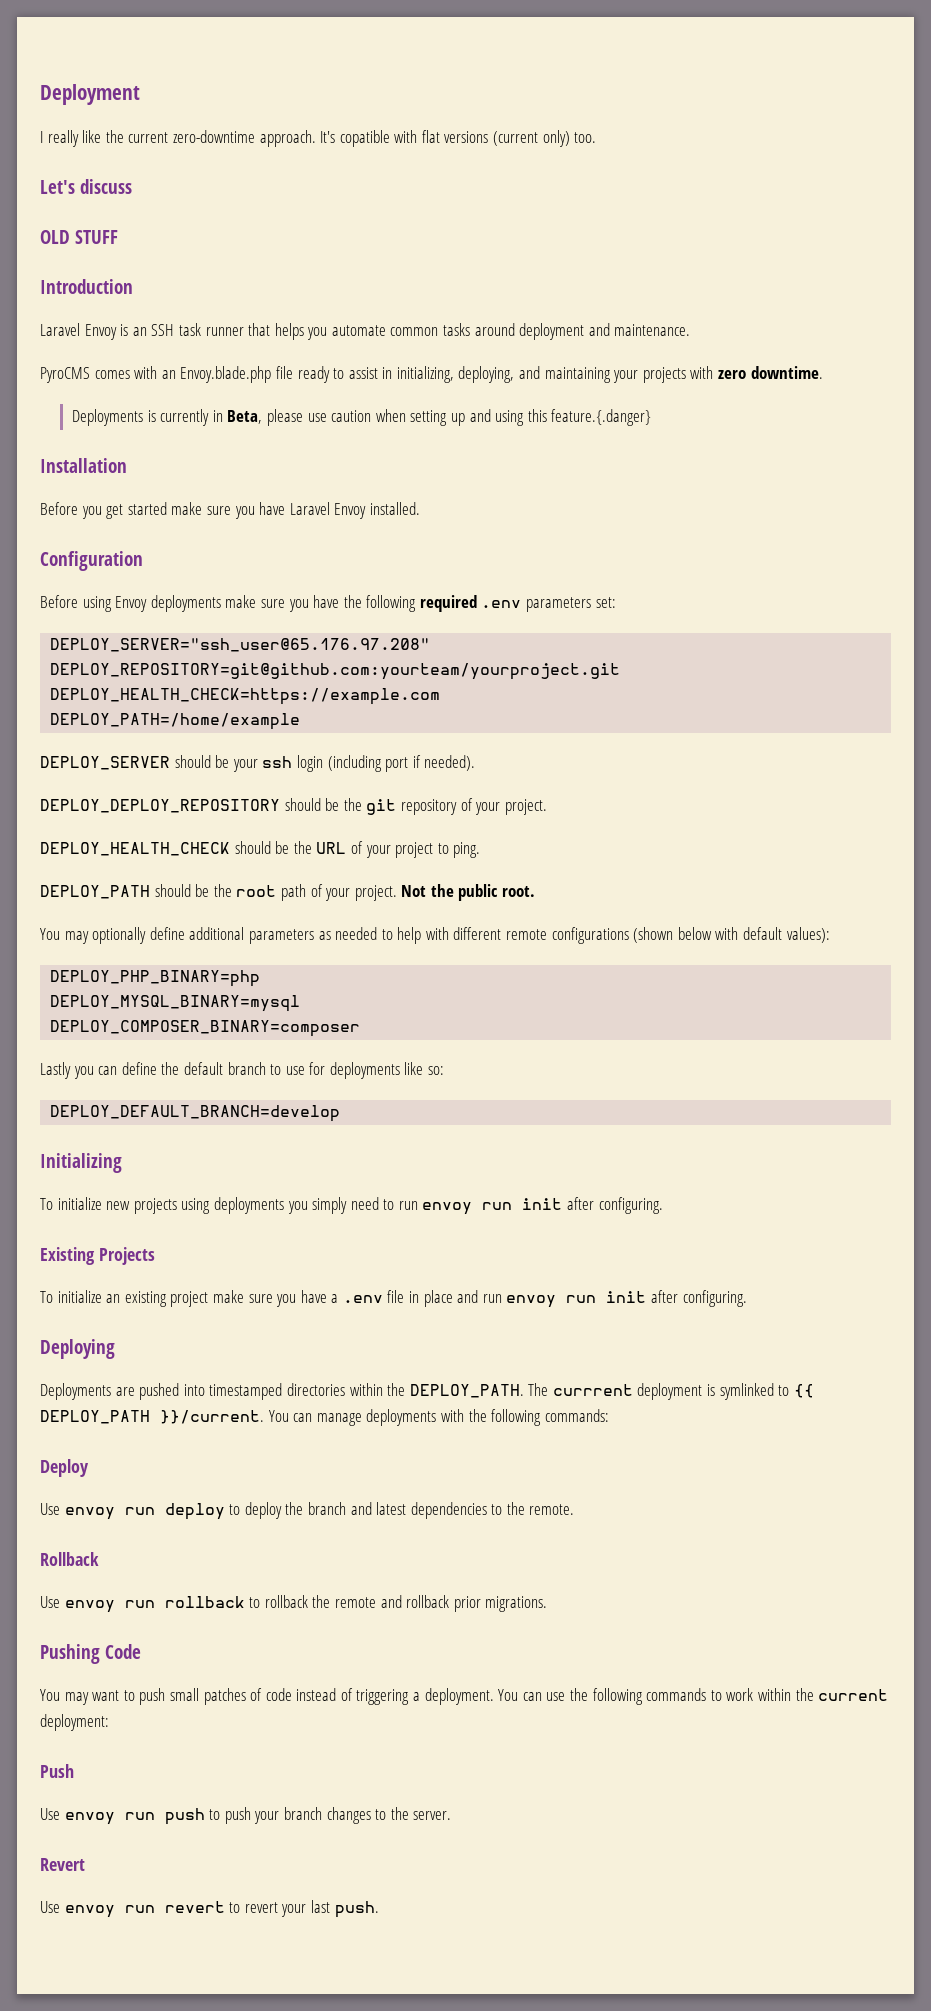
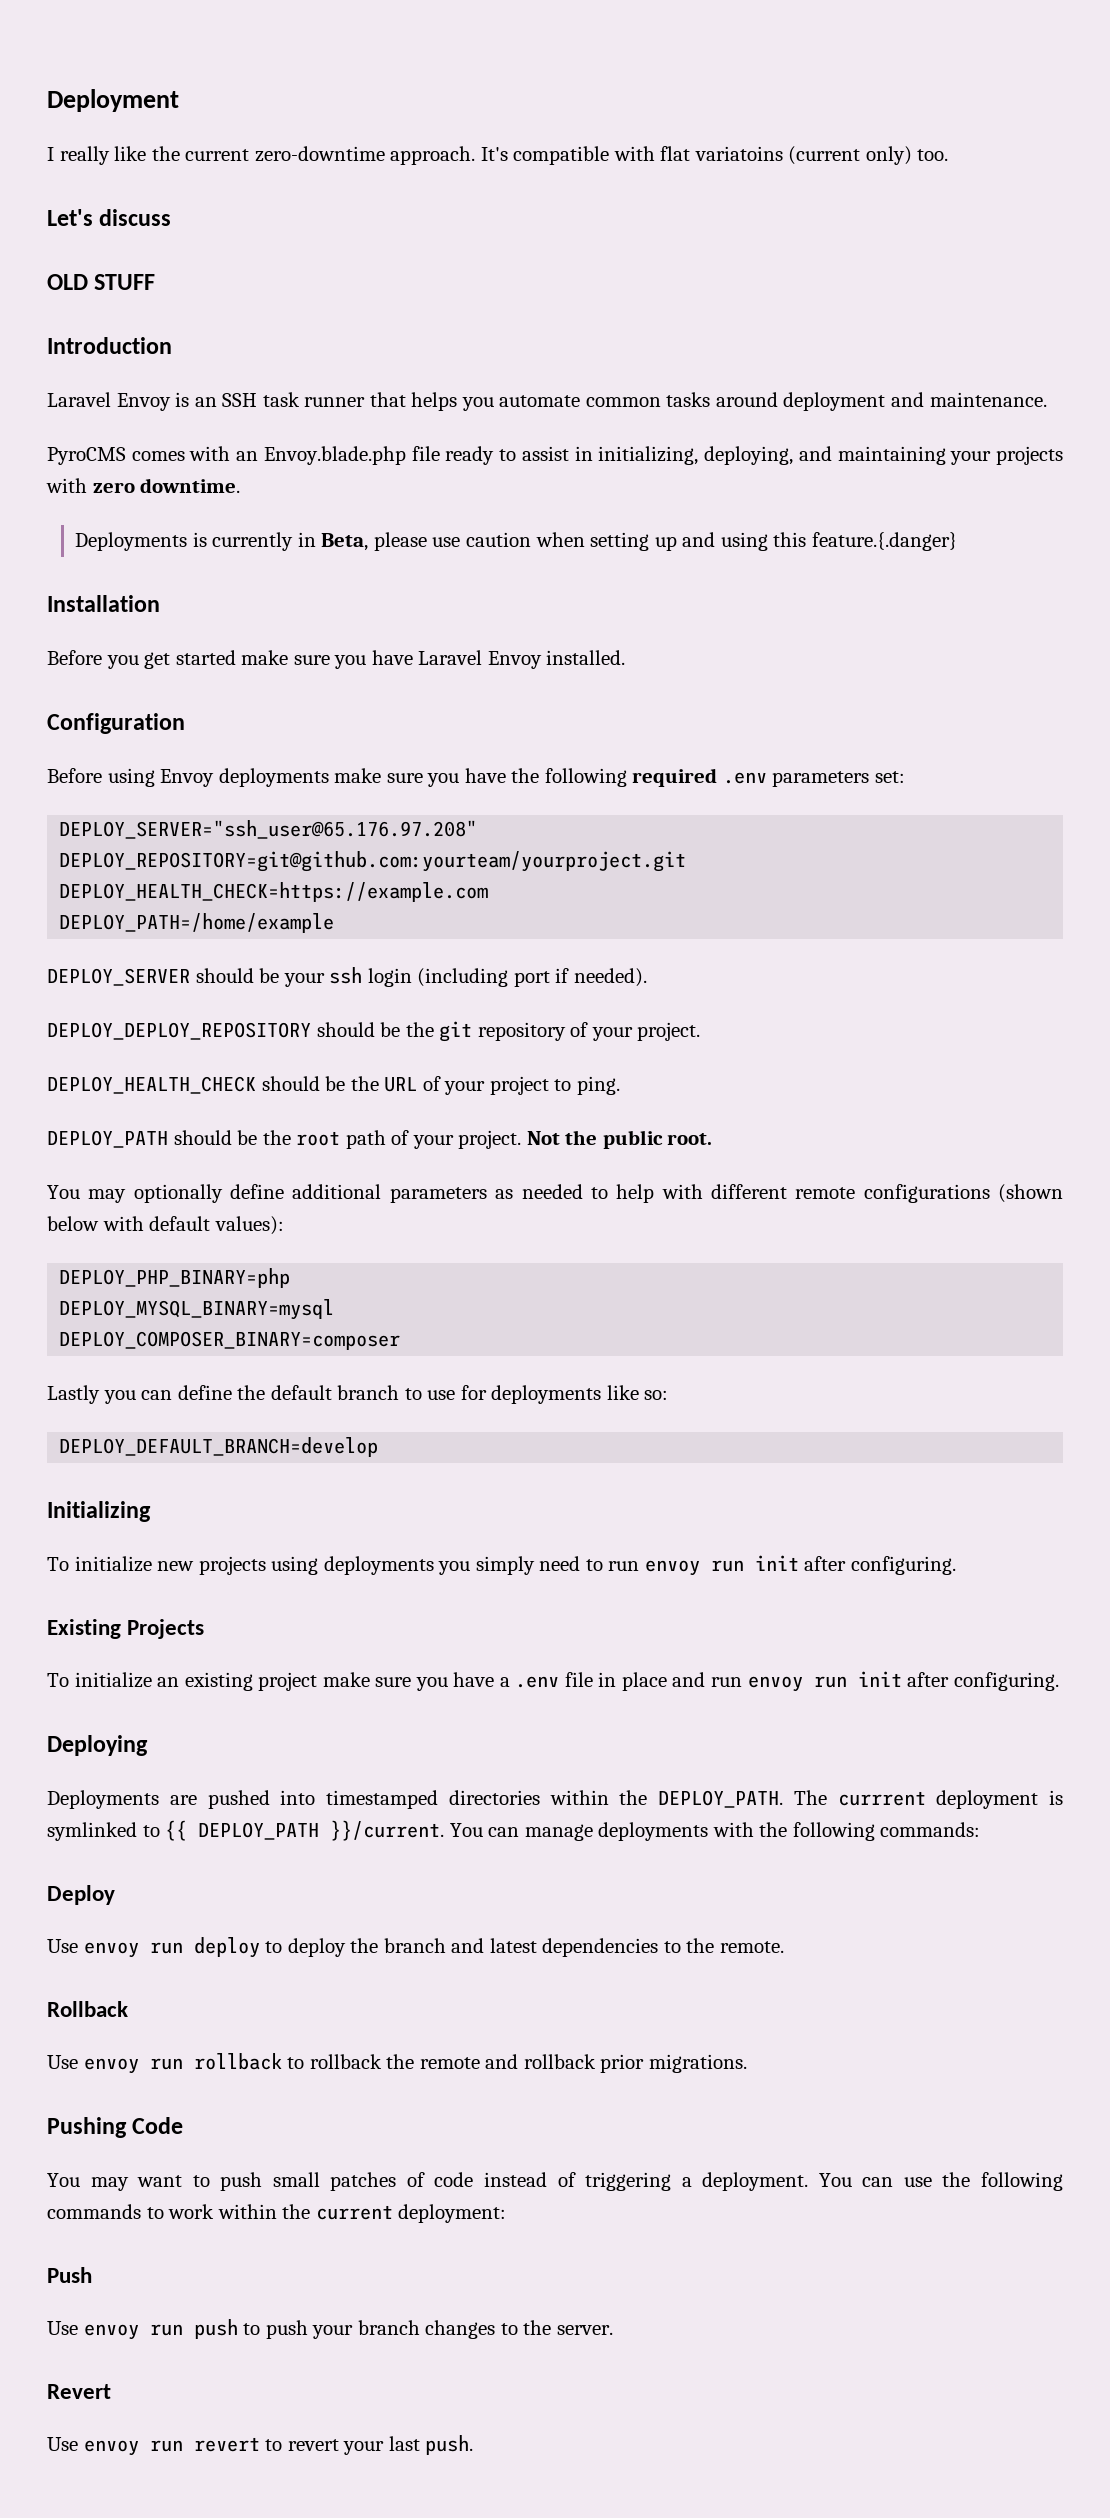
[339,130,390,147] copatible -> [513,146,610,165] compatible
[444,131,489,143] versions -> [694,146,783,161] variatoins

